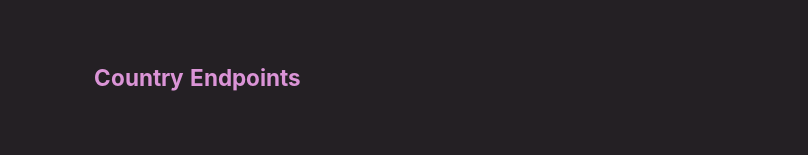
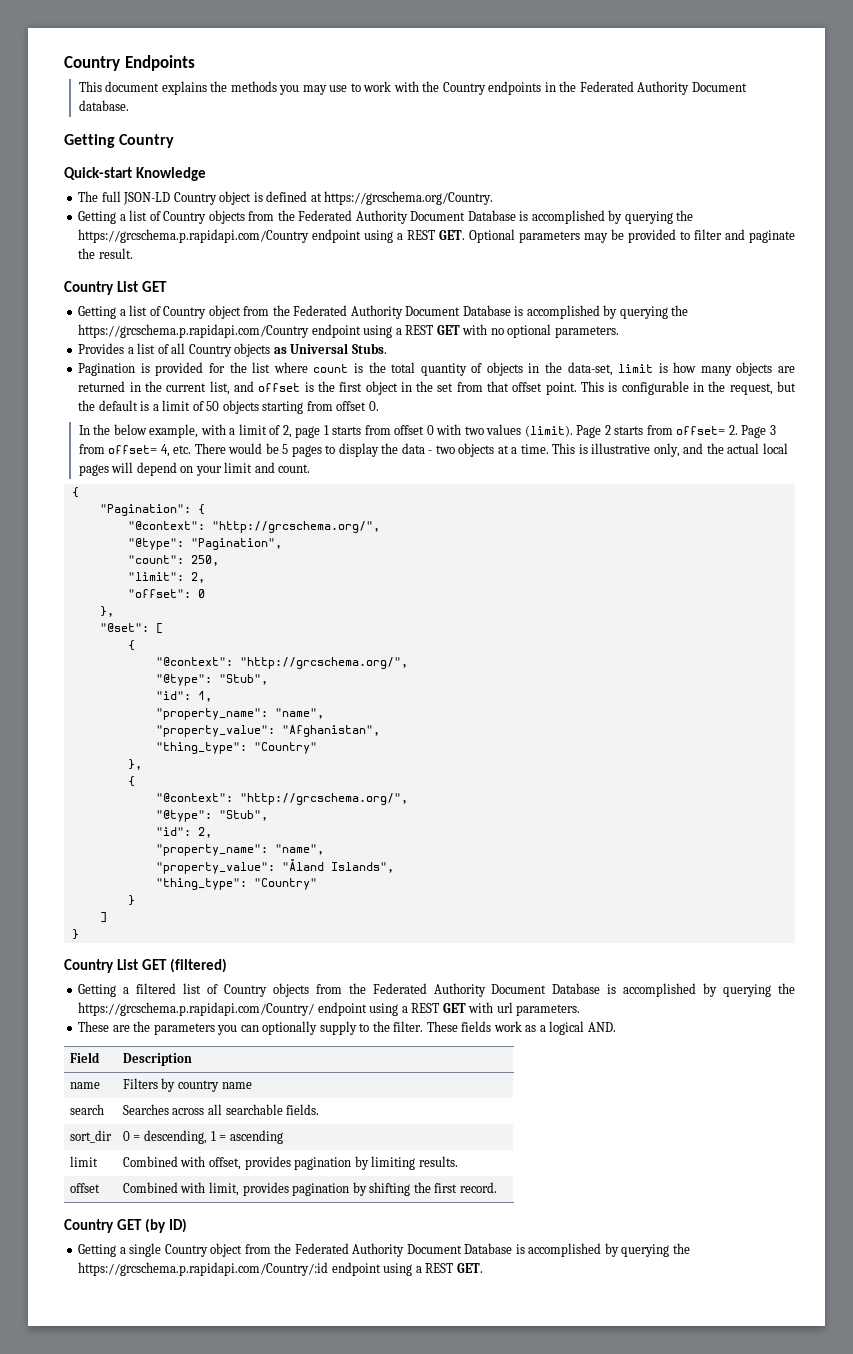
(302, 79) none -> [78,81,747,95] [78,100,129,111] [64,134,175,148] [64,167,206,181] [78,191,494,205] [78,210,694,224] [78,229,795,243] [78,248,133,259] [64,281,167,295] [78,305,689,319] [78,324,619,338] [78,343,387,357] [78,362,795,376] [78,381,796,395] [78,400,379,414] [78,424,776,438] [78,443,788,457] [78,462,311,476] [71,487,79,498] [99,504,205,516] [127,521,380,533] [127,538,282,550] [127,555,219,566] [127,572,205,583] [127,589,205,598] [99,606,114,617] [99,623,163,634] [127,640,135,651] [155,657,408,669] [155,674,268,686] [155,691,212,702] [155,708,324,720] [155,725,380,737] [155,742,317,754] [127,759,142,770] [127,776,135,787] [155,793,408,805] [155,810,268,822] [155,827,212,838] [155,844,324,856] [155,859,394,874] [155,878,317,890] [127,895,135,906] [99,912,107,923] [71,929,79,940] [64,958,227,973] [78,983,795,997] [78,1002,581,1016] [78,1021,616,1035] [69,1052,100,1063] [122,1053,192,1066] [69,1082,100,1089] [122,1078,252,1092] [69,1104,104,1115] [122,1104,320,1115] [69,1130,112,1143] [122,1130,283,1144] [69,1156,98,1167] [122,1156,458,1170] [69,1183,100,1193] [122,1182,497,1196] [64,1218,187,1233] [78,1243,690,1257] [78,1262,483,1276] // This document explains the methods you may use to work with the Country endpoints in the Federated Authority Document database. // Getting Country // Quick-start Knowledge // The full JSON-LD Country object is defined at https://grcschema.org/Country. // Getting a list of Country objects from the Federated Authority Document Database is accomplished by querying the https://grcschema.p.rapidapi.com/Country endpoint using a REST GET. Optional parameters may be provided to filter and paginate the result. // Country List GET // Getting a list of Country object from the Federated Authority Document Database is accomplished by querying the https://grcschema.p.rapidapi.com/Country endpoint using a REST GET with no optional parameters. // Provides a list of all Country objects as Universal Stubs. // Pagination is provided for the list where count is the total quantity of objects in the data-set, limit is how many objects are returned in the current list, and offset is the first object in the set from that offset point. This is configurable in the request, but the default is a limit of 50 objects starting from offset 0. // In the below example, with a limit of 2, page 1 starts from offset 0 with two values (limit). Page 2 starts from offset= 2. Page 3 from offset= 4, etc. There would be 5 pages to display the data - two objects at a time. This is illustrative only, and the actual local pages will depend on your limit and count. // { // "Pagination": { // "@context": "http://grcschema.org/", // "@type": "Pagination", // "count": 250, // "limit": 2, // "offset": 0 // }, // "@set": [ // { // "@context": "http://grcschema.org/", // "@type": "Stub", // "id": 1, // "property_name": "name", // "property_value": "Afghanistan", // "thing_type": "Country" // }, // { // "@context": "http://grcschema.org/", // "@type": "Stub", // "id": 2, // "property_name": "name", // "property_value": "Åland Islands", // "thing_type": "Country" // } // ] // } // Country List GET (filtered) // Getting a filtered list of Country objects from the Federated Authority Document Database is accomplished by querying the https://grcschema.p.rapidapi.com/Country/ endpoint using a REST GET with url parameters. // These are the parameters you can optionally supply to the filter. These fields work as a logical AND. // Field | Description // name | Filters by country name // search | Searches across all searchable fields. // sort_dir | 0 = descending, 1 = ascending // limit | Combined with offset, provides pagination by limiting results. // offset | Combined with limit, provides pagination by shifting the first record. // Country GET (by ID) // Getting a single Country object from the Federated Authority Document Database is accomplished by querying the https://grcschema.p.rapidapi.com/Country/:id endpoint using a REST GET.

